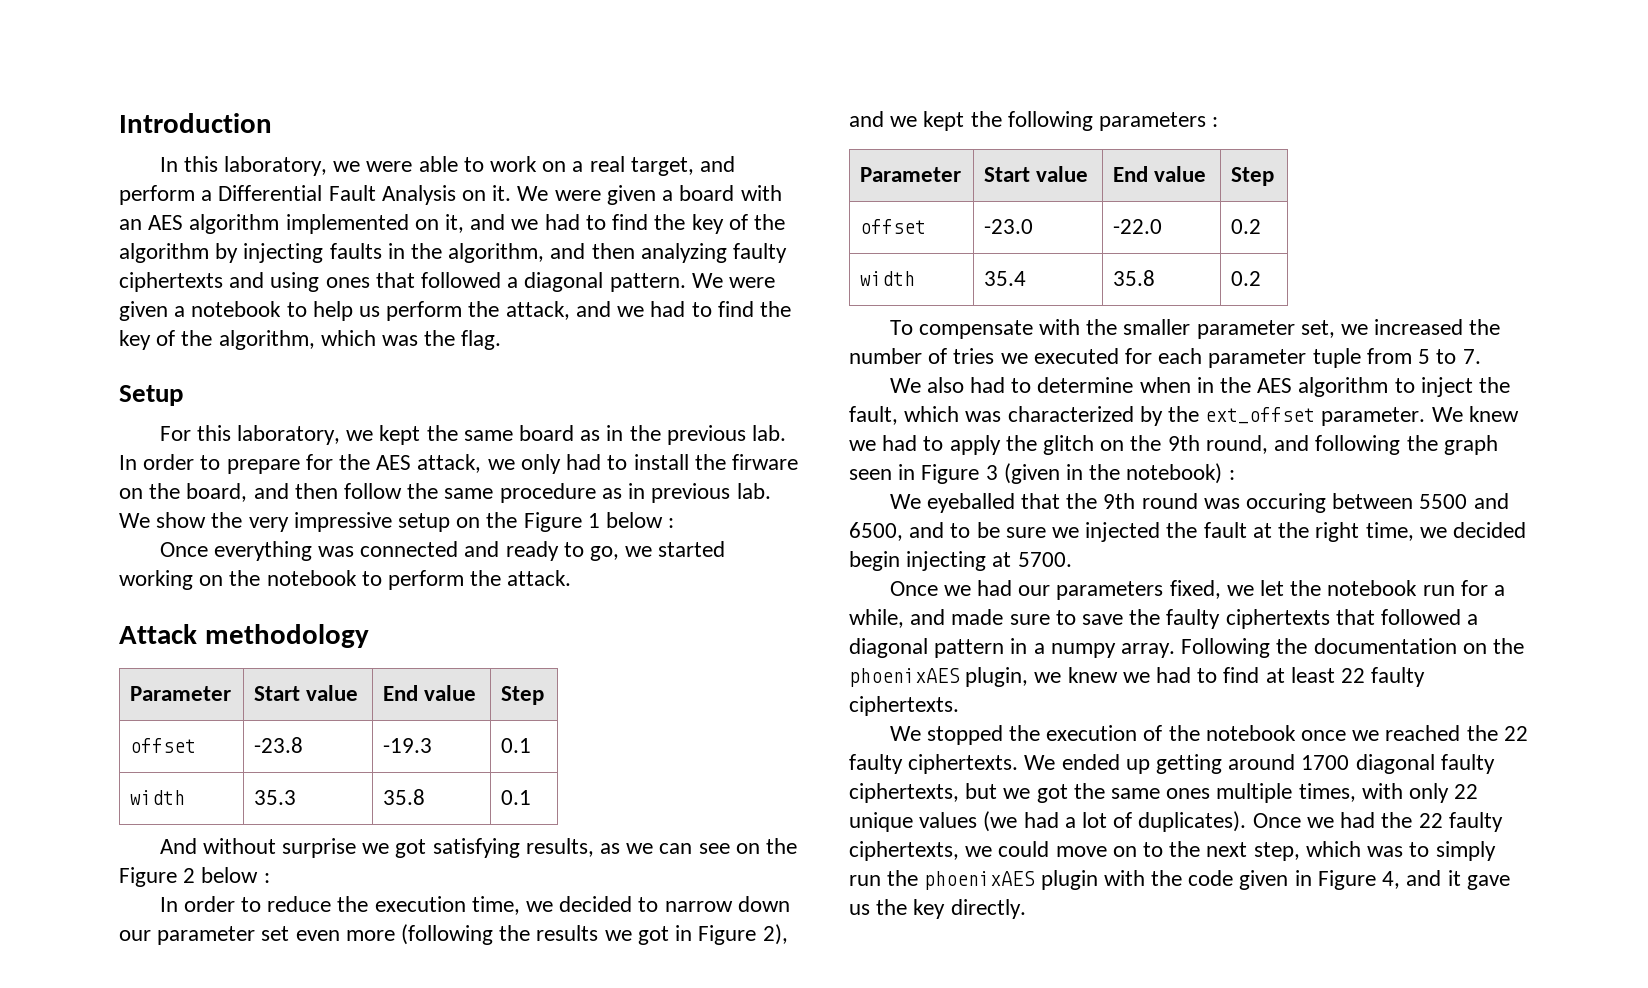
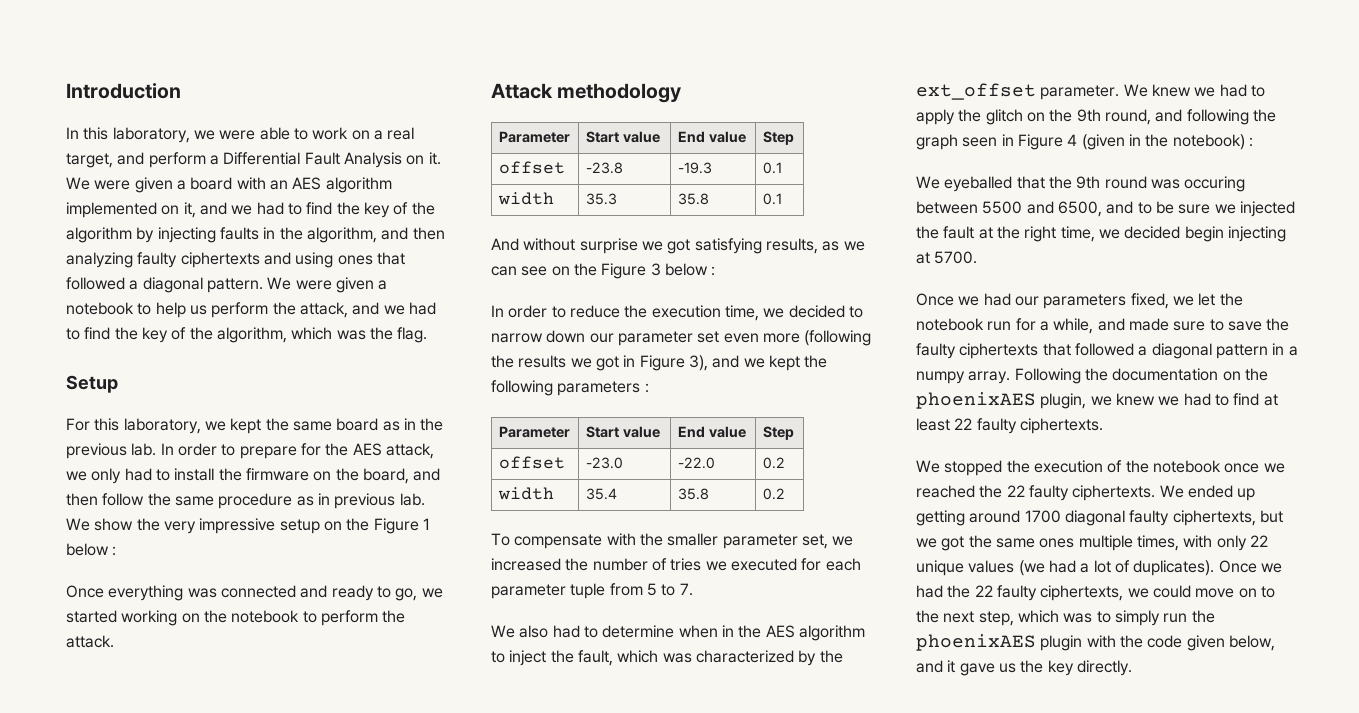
[731,454,798,470] firware -> [245,468,309,481] firmware
[183,868,196,883] 2 -> [650,263,661,276] 3
[762,924,788,945] 2), -> [688,355,708,371] 3),
[985,465,998,480] 3 -> [1067,134,1078,146] 4
[1294,870,1401,890] in Figure 4, -> [1228,635,1275,651] below,

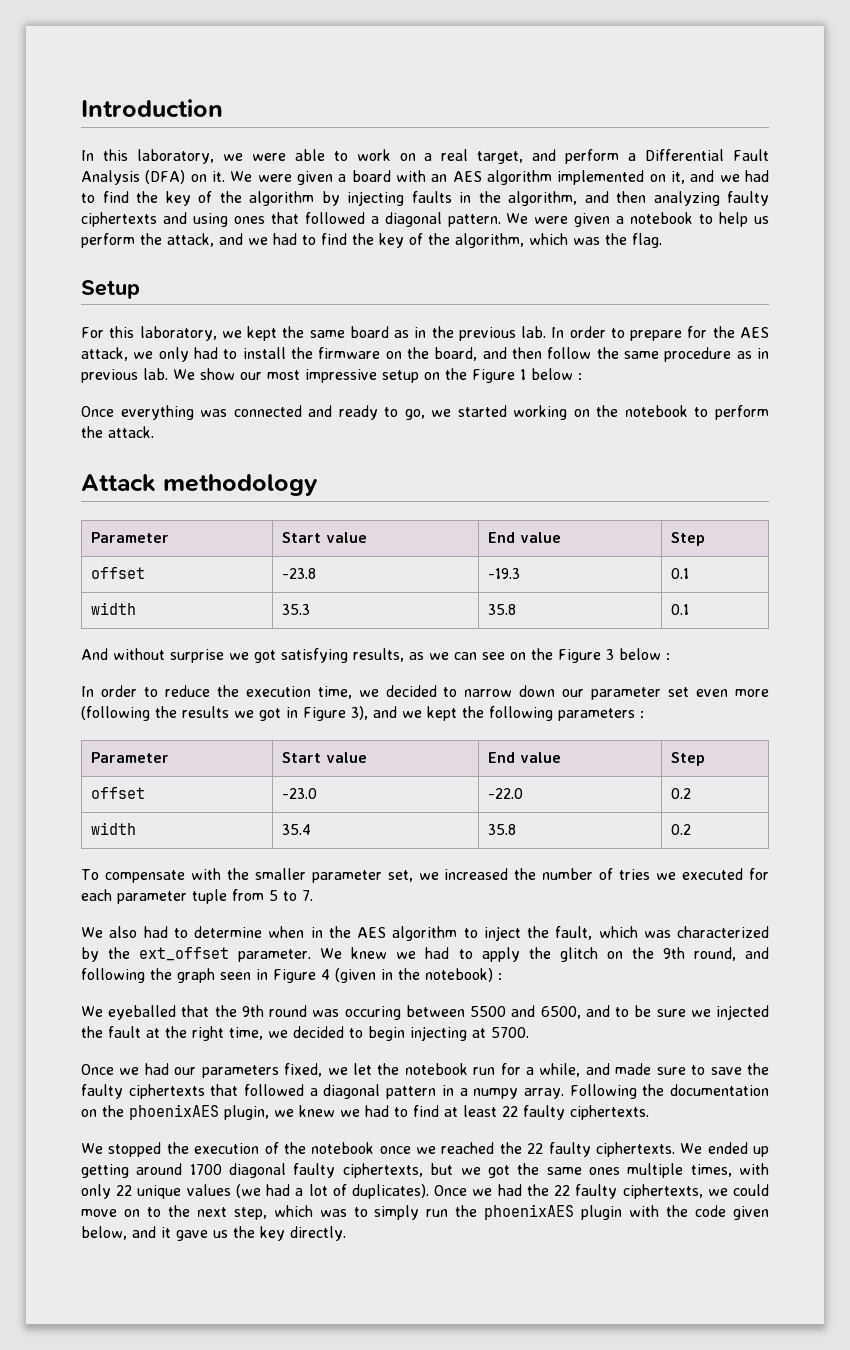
(402, 160) none -> [145,170,186,184] (DFA)
[136,518,196,534] the very -> [240,370,300,380] our most
(1181, 232) none -> [349,1028,363,1038] to

